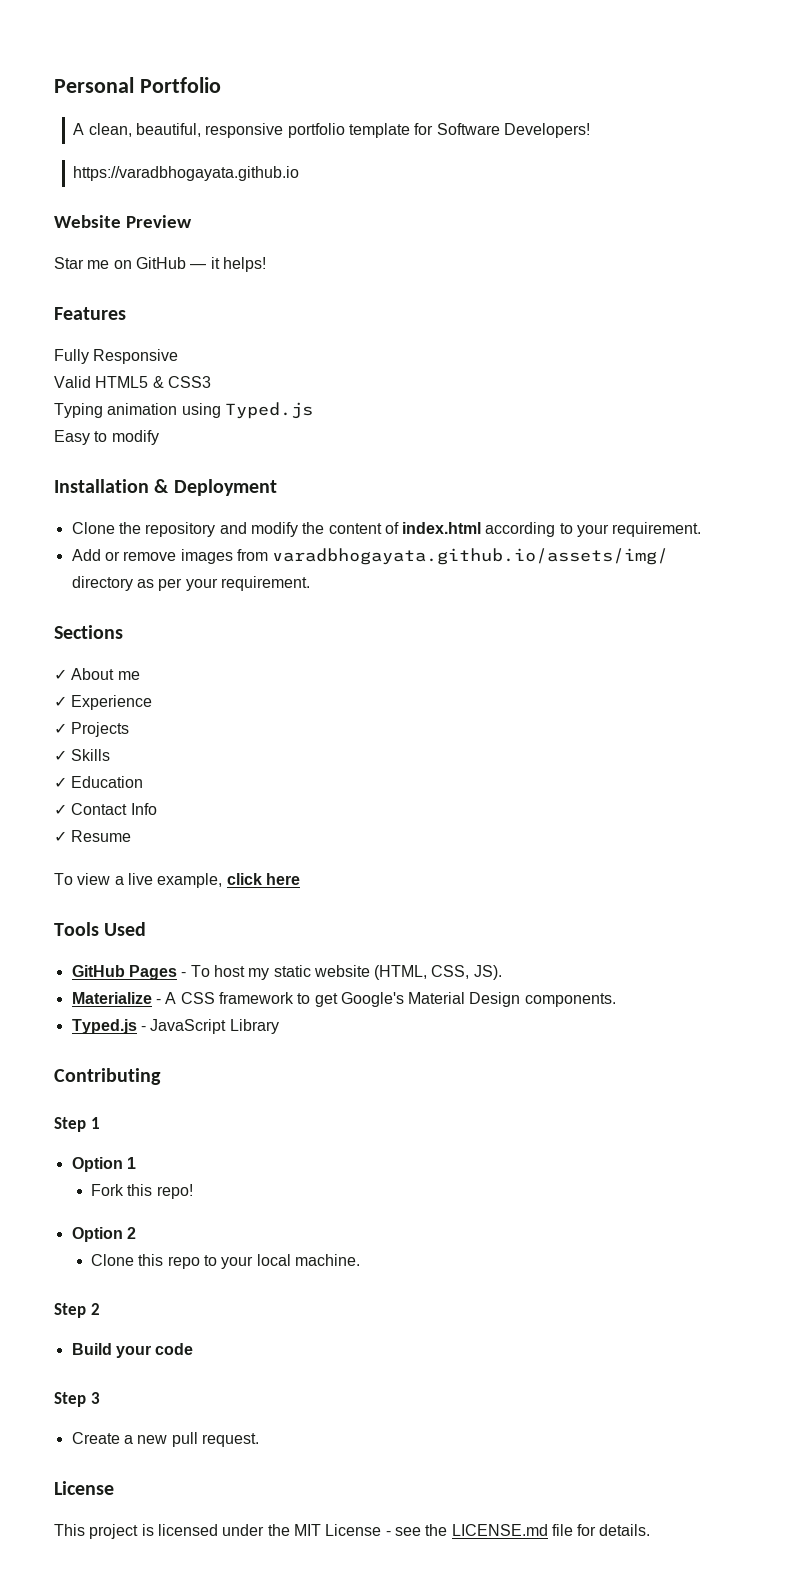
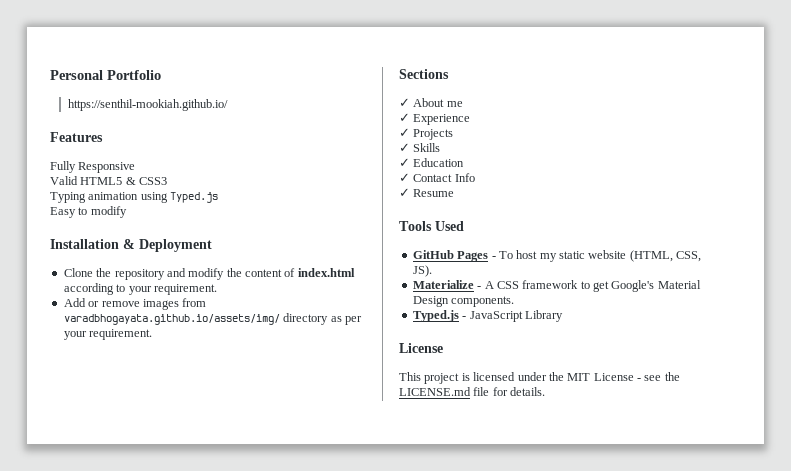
[73,123,590,138] [73,166,300,181] [54,215,192,228] [54,257,266,272] A clean, beautiful, responsive portfolio template for Software Developers! // https://varadbhogayata.github.io // Website Preview // Star me on GitHub — it helps! -> [67,99,228,111] https://senthil-mookiah.github.io/
[54,873,300,888] // To view a live example, click here -> (455, 193) none
[54,1068,161,1085] [54,1117,100,1132] [71,1157,136,1172] [91,1184,193,1199] [71,1227,136,1242] [91,1254,360,1269] [54,1303,100,1318] [71,1343,194,1358] [54,1392,100,1407] [71,1432,259,1447] // Contributing // Step 1 // Option 1 // Fork this repo! // Option 2 // Clone this repo to your local machine. // Step 2 // Build your code // Step 3 // Create a new pull request. -> (563, 316) none

